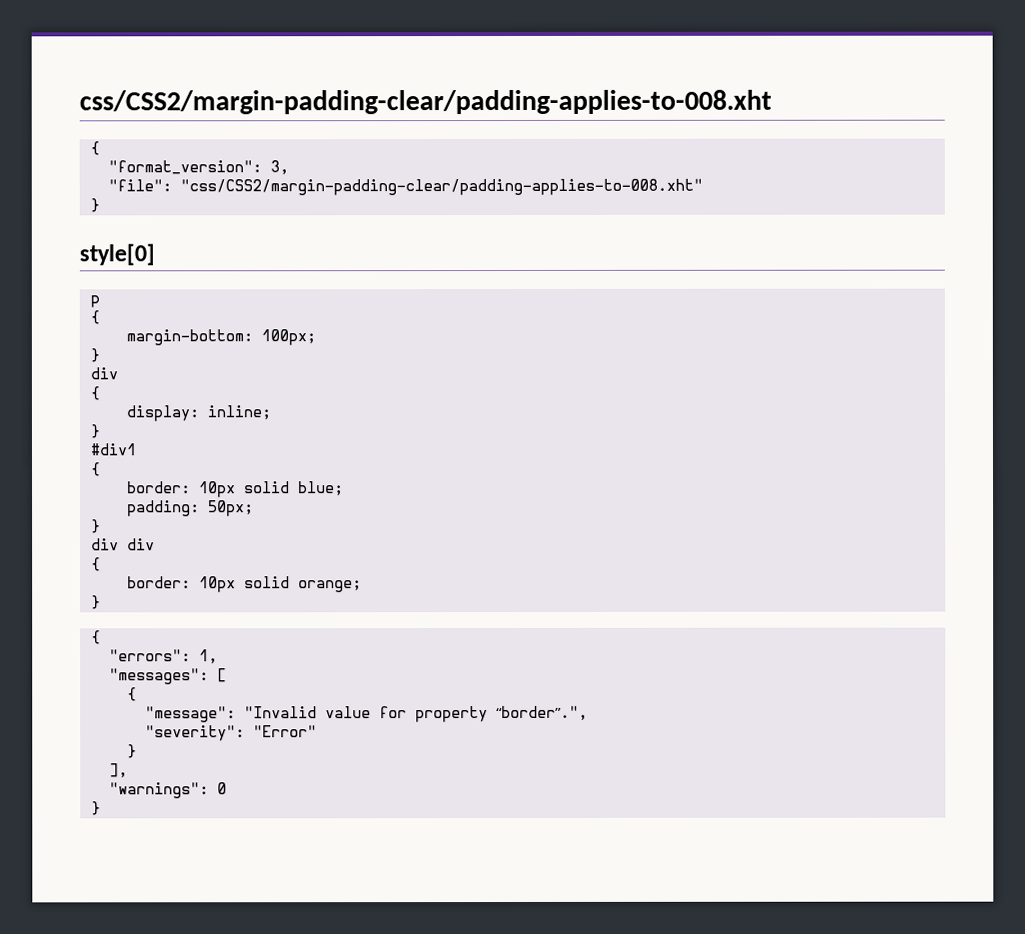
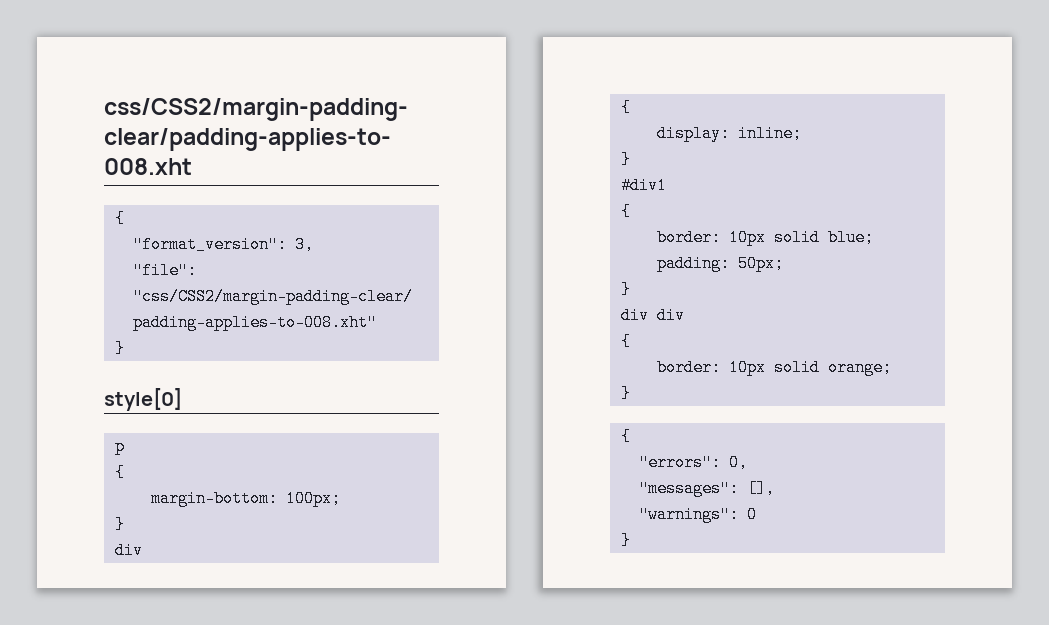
[198,649,218,665] 1, -> [728,454,748,471] 0,
[216,668,227,683] [126,687,137,702] [144,705,588,723] [144,725,317,742] [126,744,137,759] [108,763,128,779] [ // { // "message": "Invalid value for property “border”.", // "severity": "Error" // } // ], -> [746,480,775,497] [],

